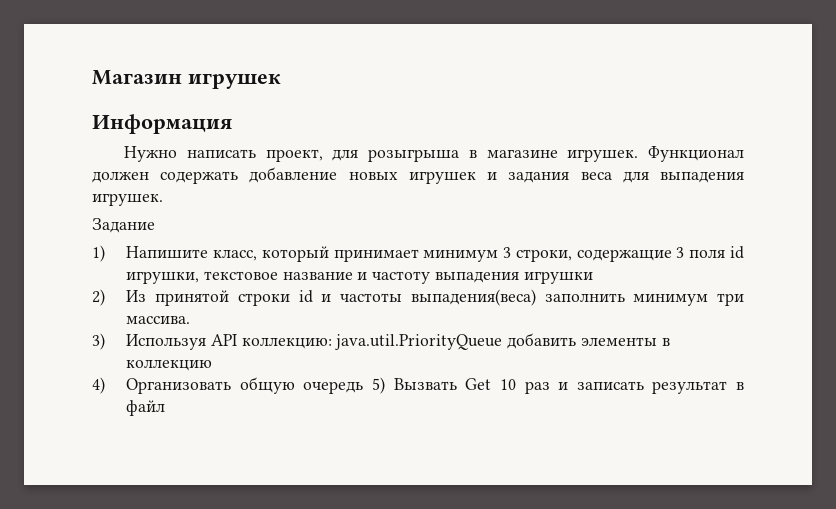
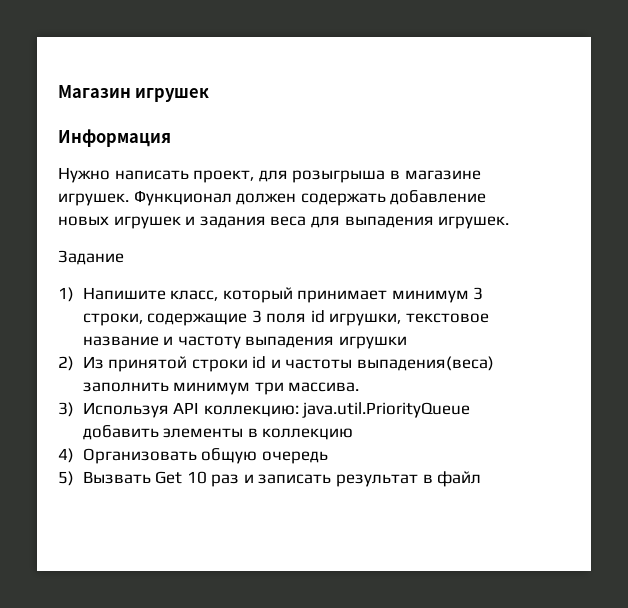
(364, 387) none -> (328, 457) //

